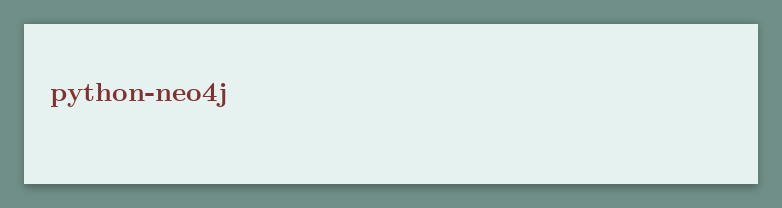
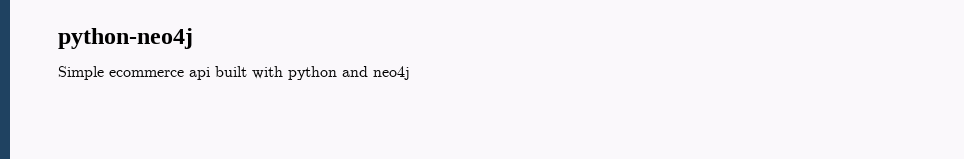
(227, 95) none -> [58,66,410,80] // Simple ecommerce api built with python and neo4j

